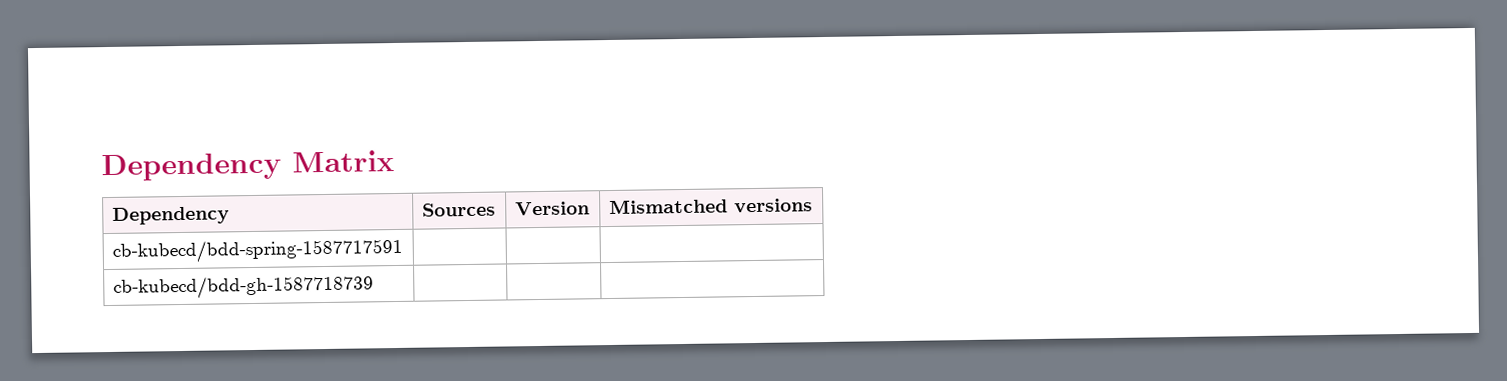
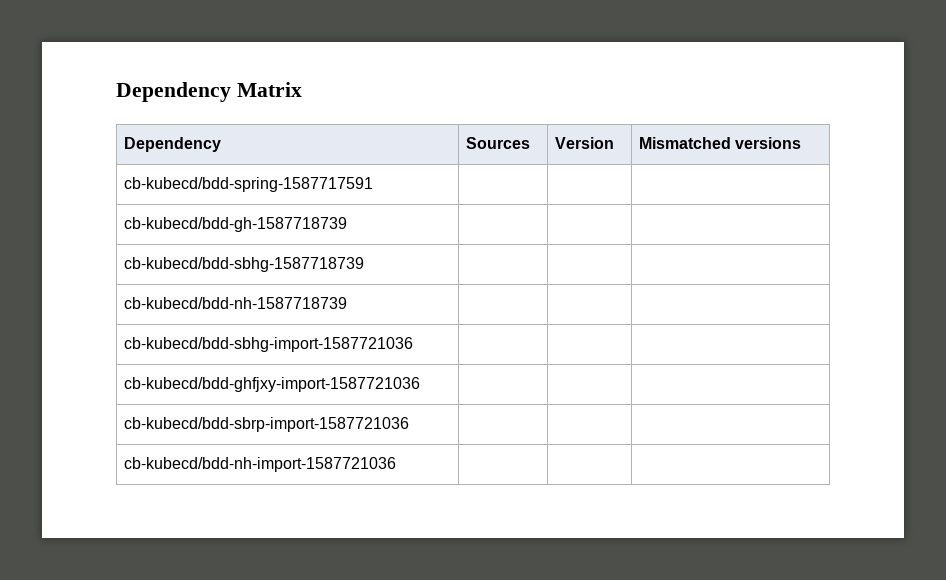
(374, 287) none -> [124,257,365,272] [124,297,348,309] [124,337,414,352] [124,377,421,392] [124,417,410,432] [124,457,397,472] // cb-kubecd/bdd-sbhg-1587718739 | | | // cb-kubecd/bdd-nh-1587718739 | | | // cb-kubecd/bdd-sbhg-import-1587721036 | | | // cb-kubecd/bdd-ghfjxy-import-1587721036 | | | // cb-kubecd/bdd-sbrp-import-1587721036 | | | // cb-kubecd/bdd-nh-import-1587721036 | | |

